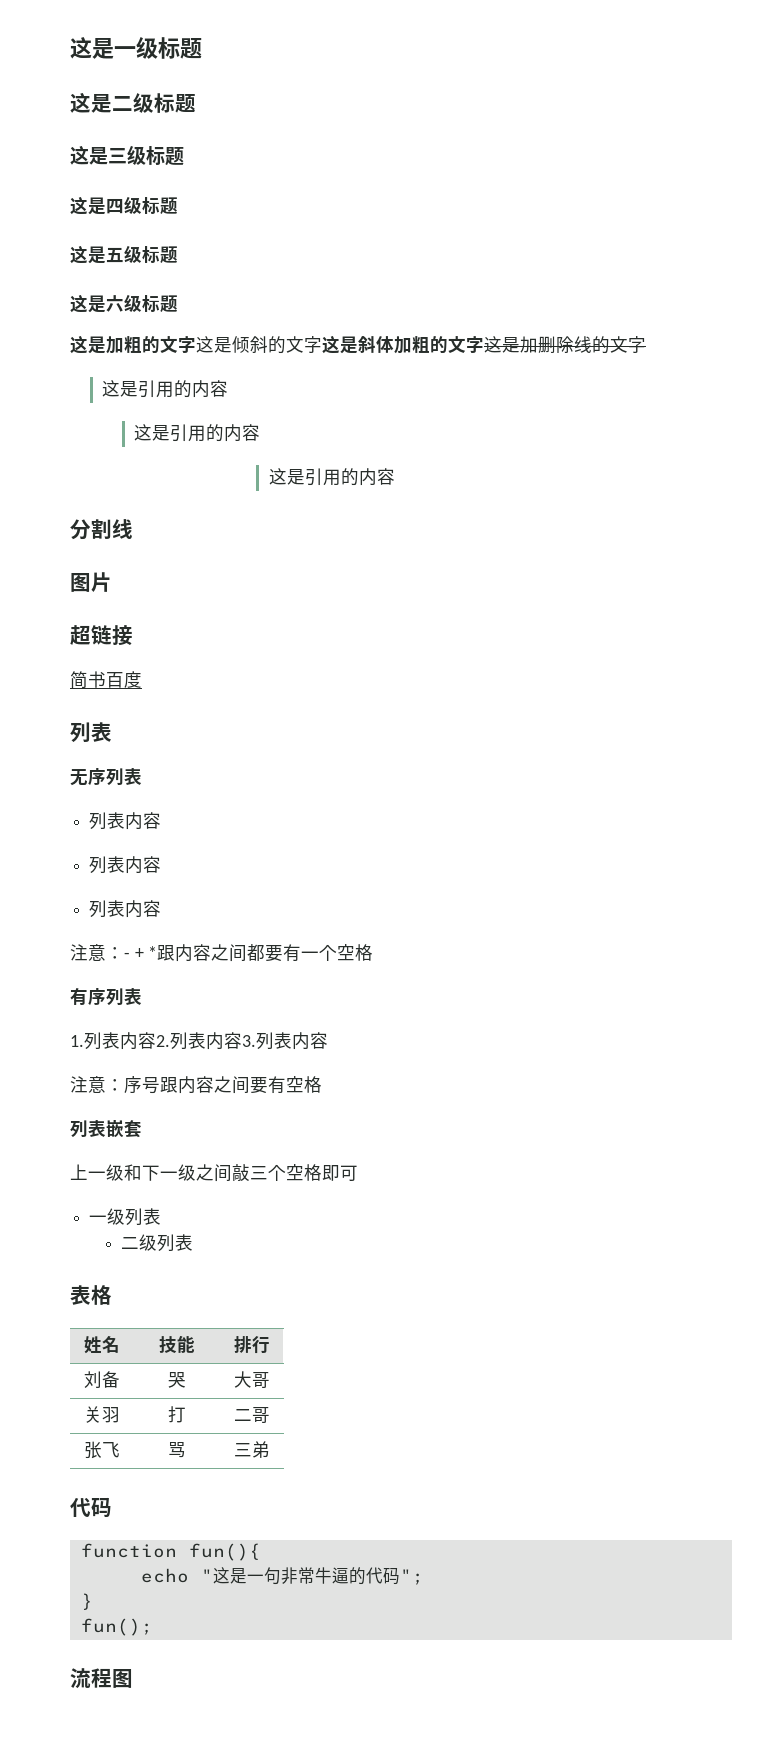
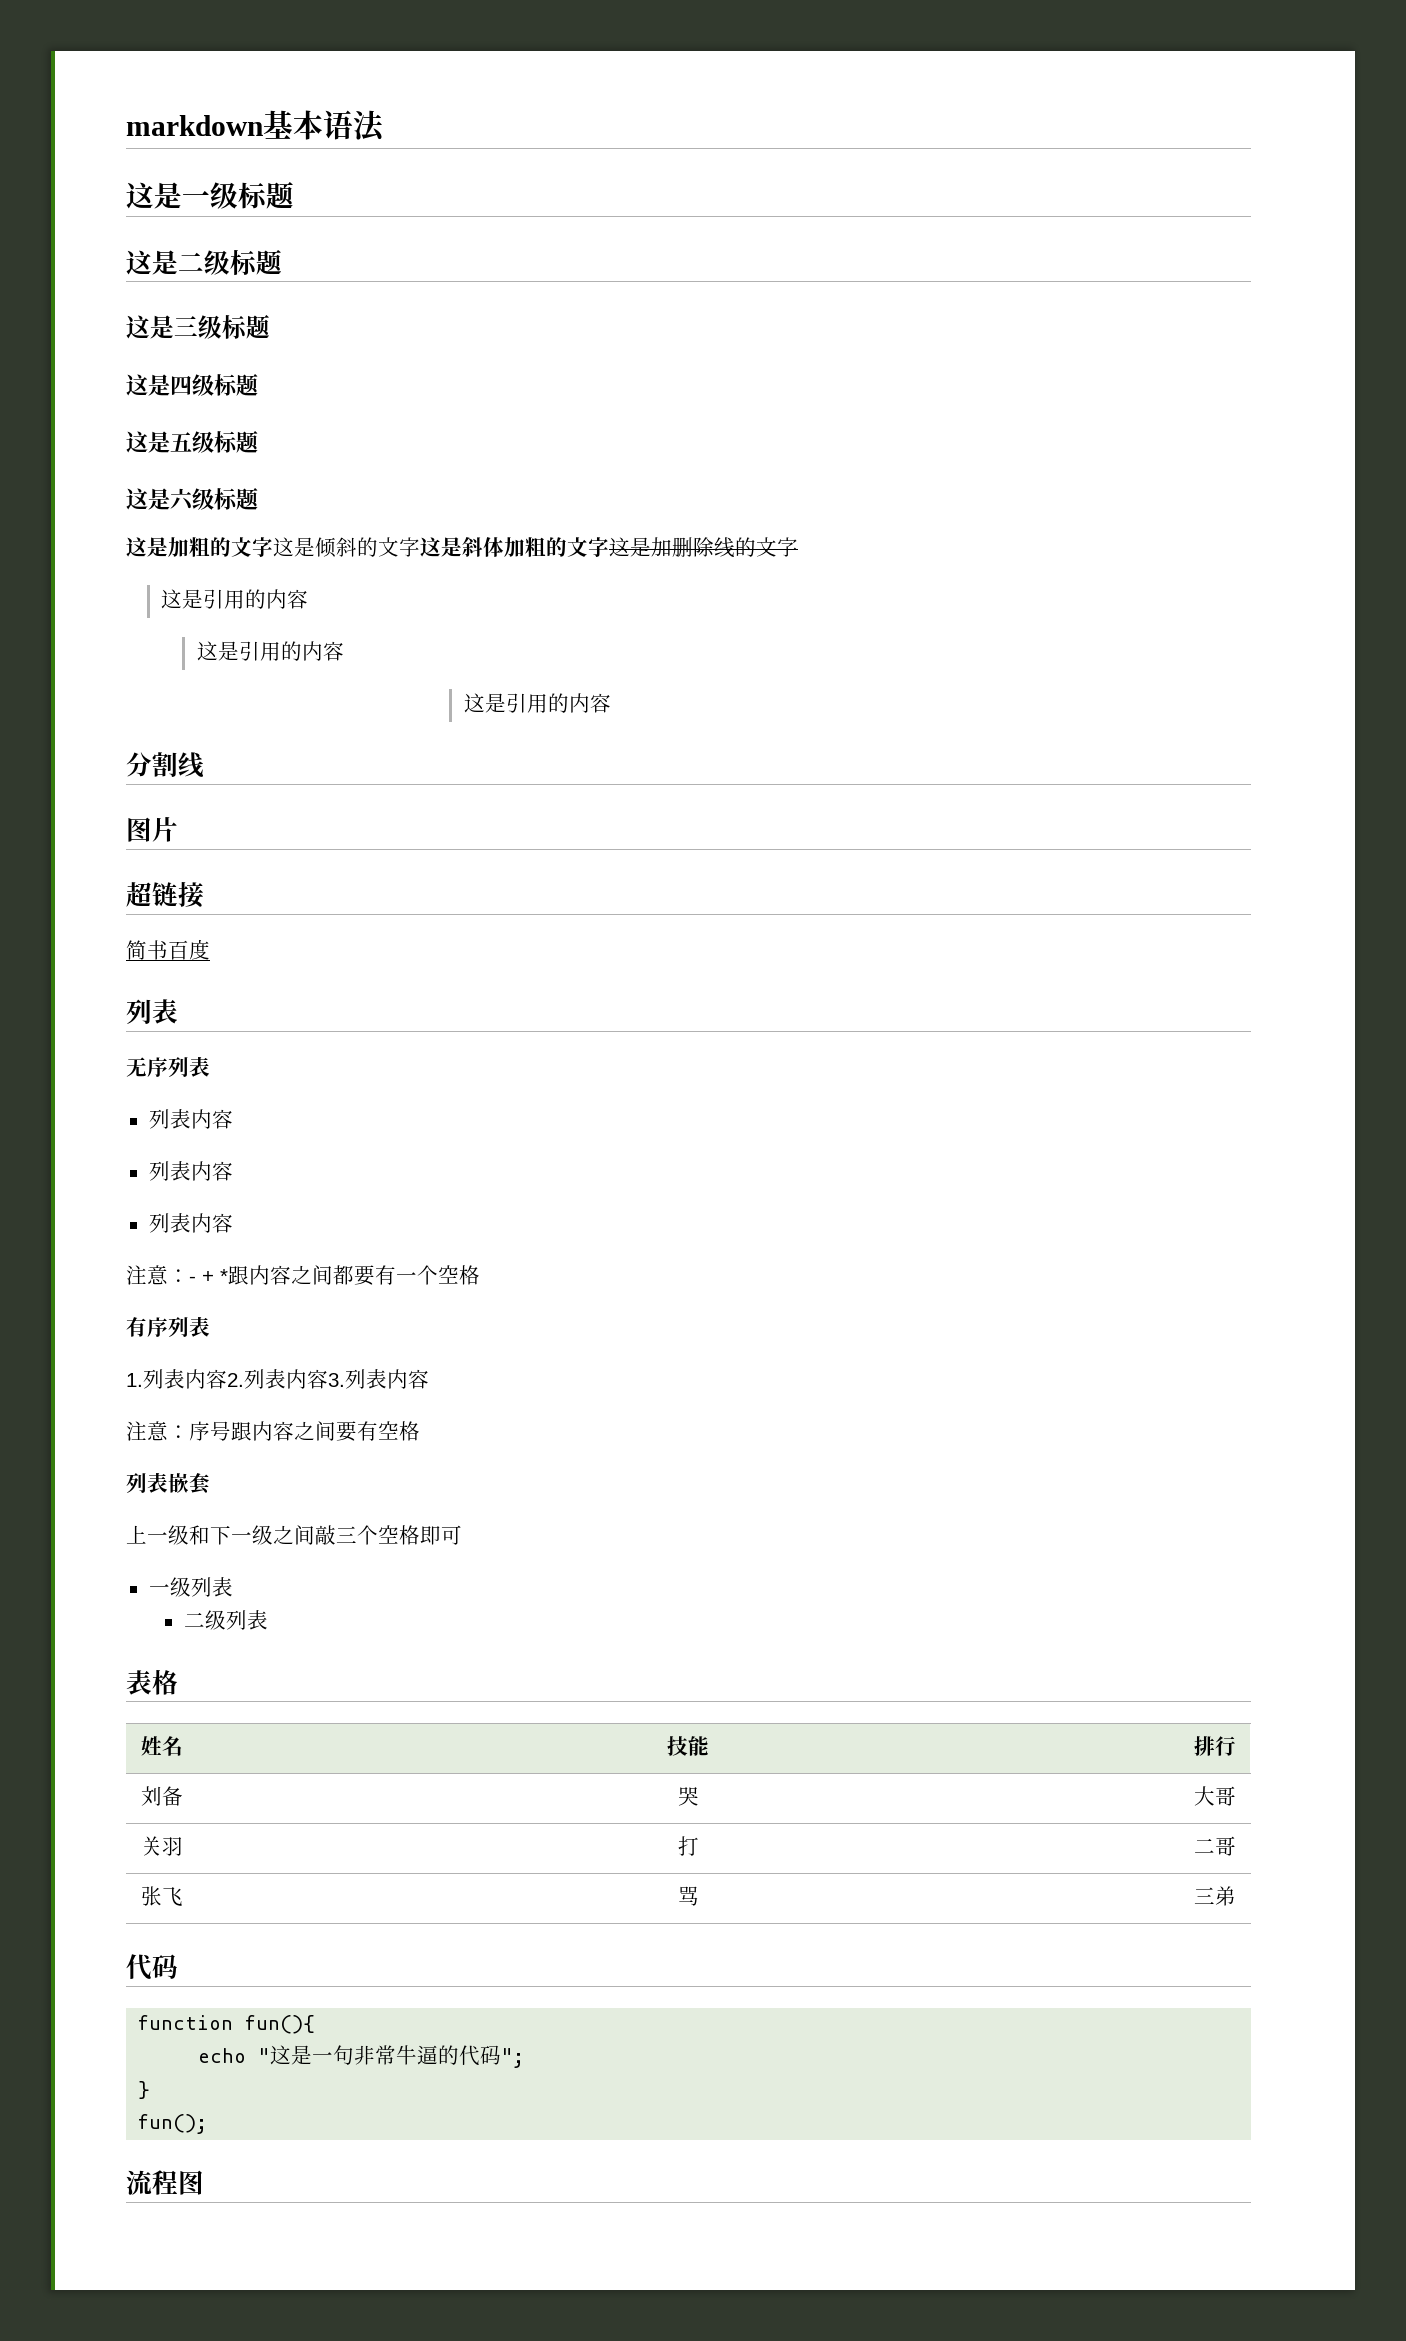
(70, 48) none -> [126,110,385,142] markdown基本语法 //

